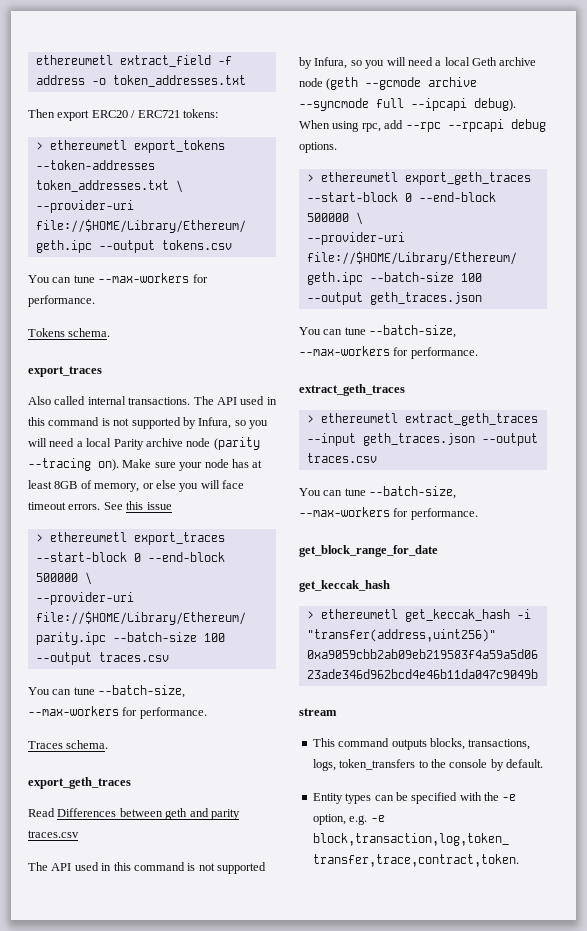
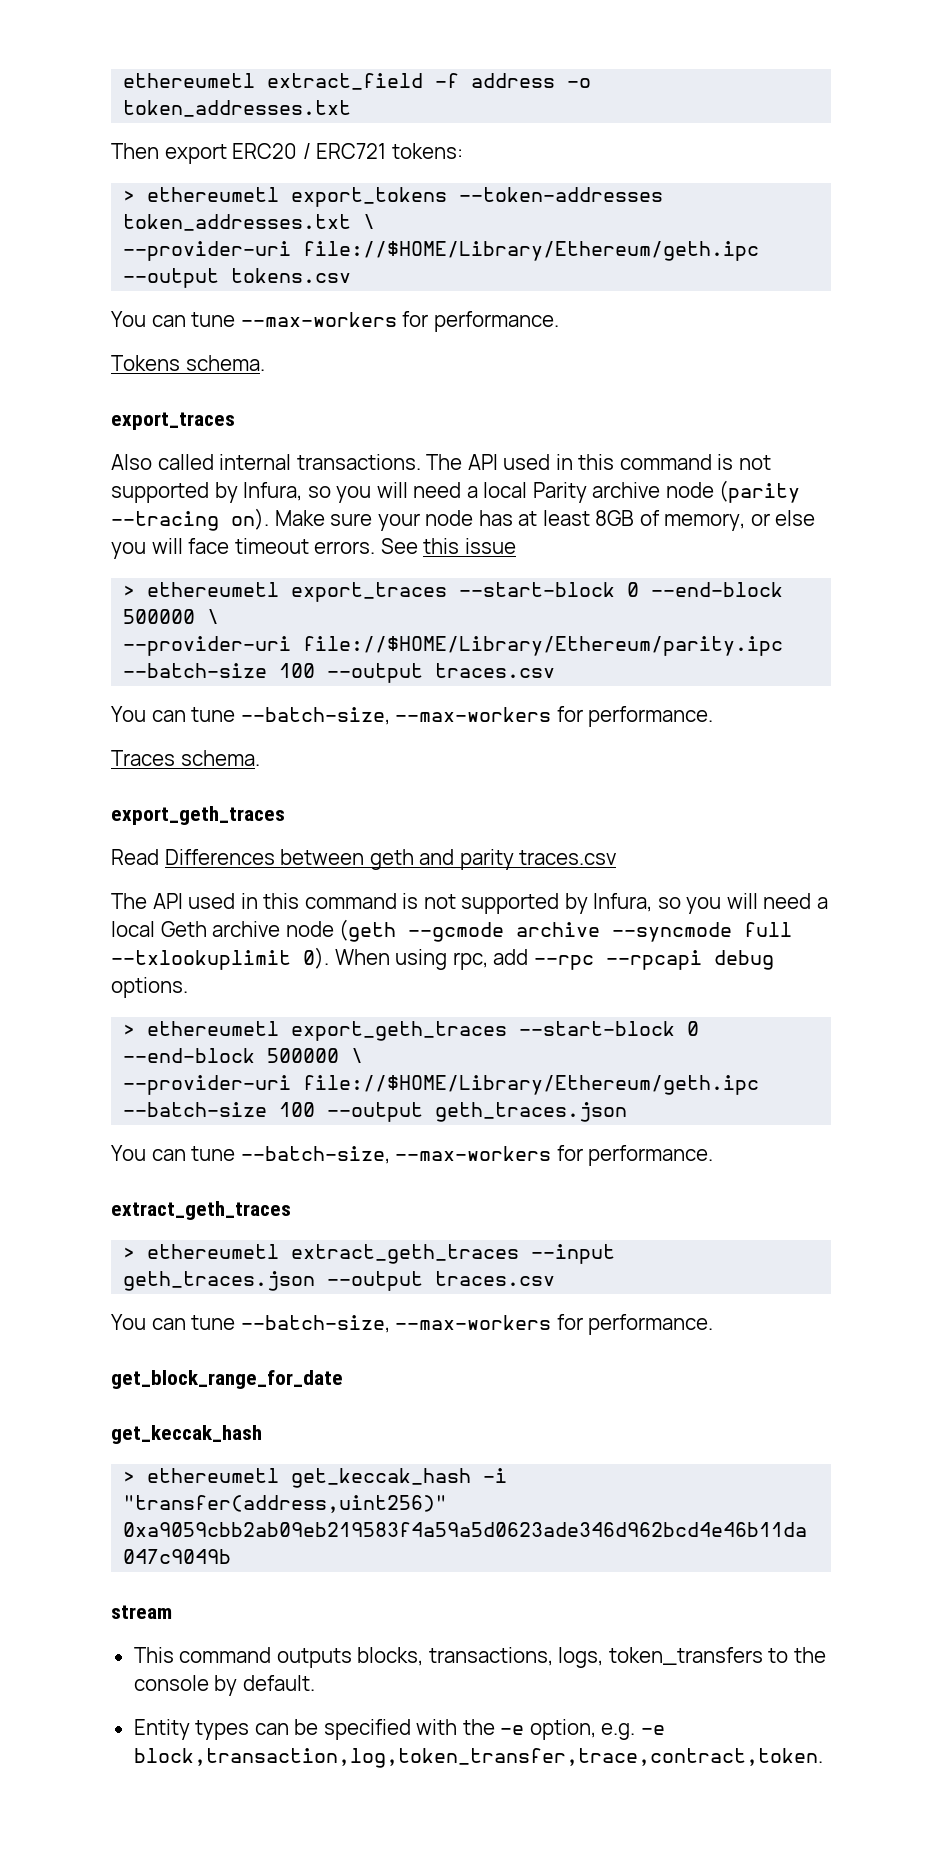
[411,98,516,111] --ipcapi debug). -> [111,947,329,970] --txlookuplimit 0).

